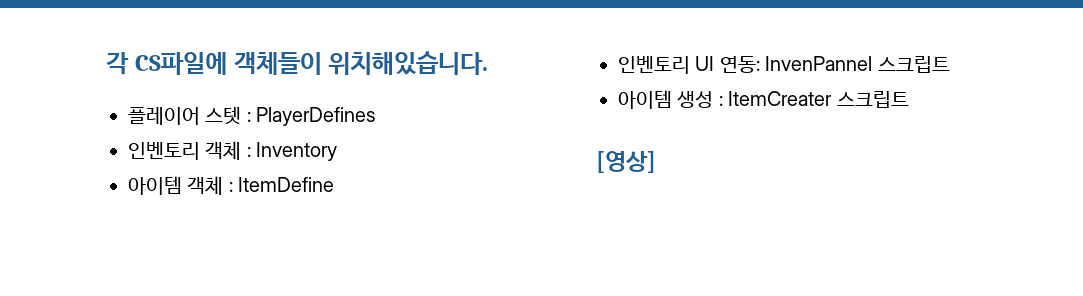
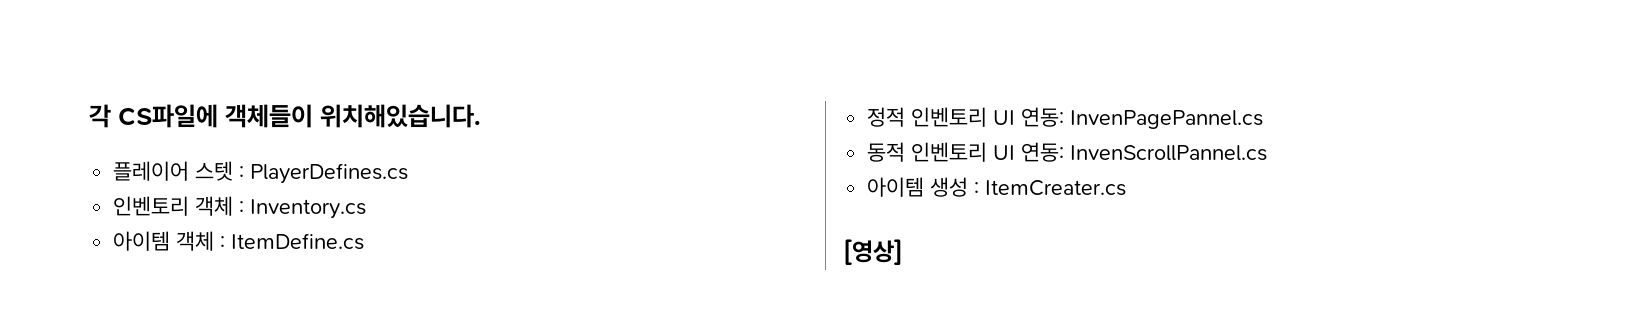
[256,107,377,126] PlayerDefines -> [250,163,409,184] PlayerDefines.cs
[256,142,338,161] Inventory -> [250,199,367,219] Inventory.cs
[238,177,335,192] [618,55,950,74] ItemDefine // 인벤토리 UI 연동: InvenPannel 스크립트 -> [231,233,365,250] [867,107,1264,129] [867,142,1268,162] ItemDefine.cs // 정적 인벤토리 UI 연동: InvenPagePannel.cs // 동적 인벤토리 UI 연동: InvenScrollPannel.cs
[728,91,909,108] ItemCreater 스크립트 -> [985,180,1127,196] ItemCreater.cs

